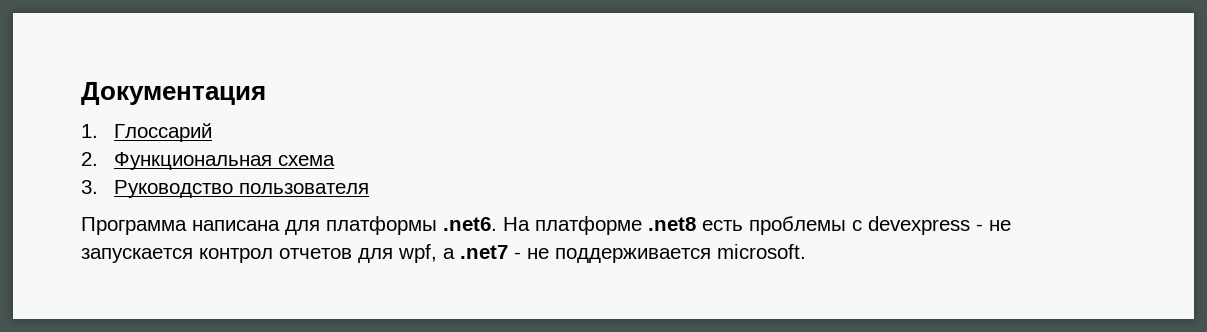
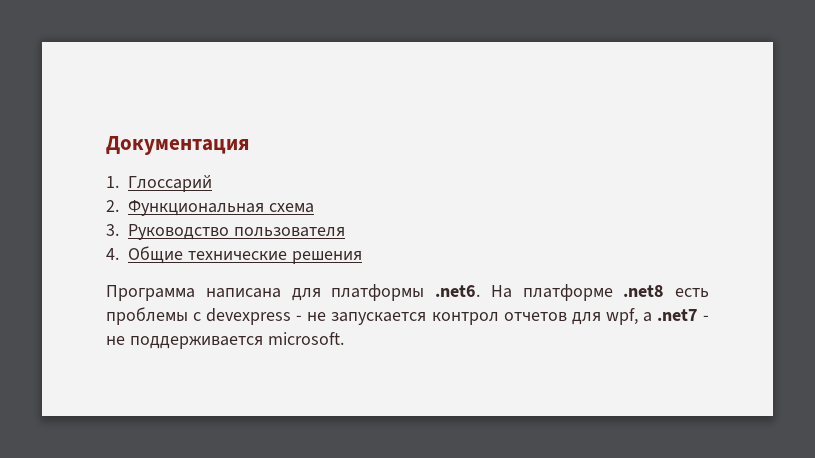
(369, 188) none -> [106,246,362,264] // 4. Общие технические решения

